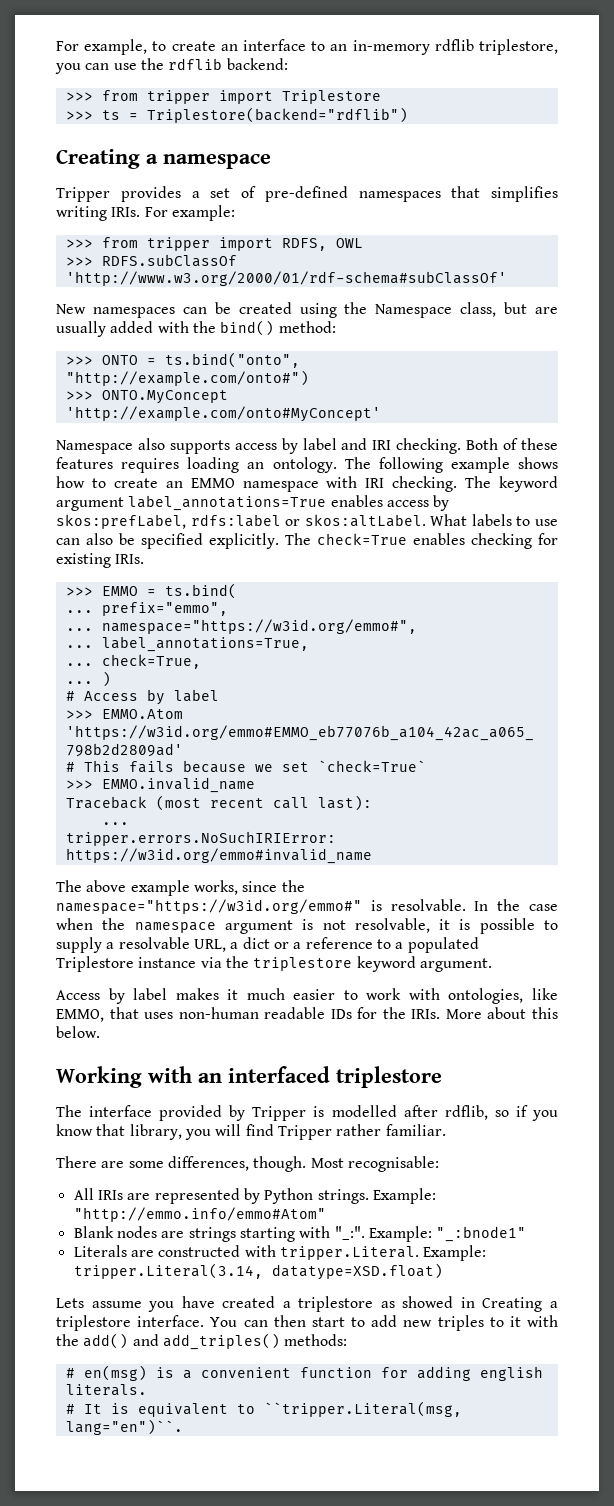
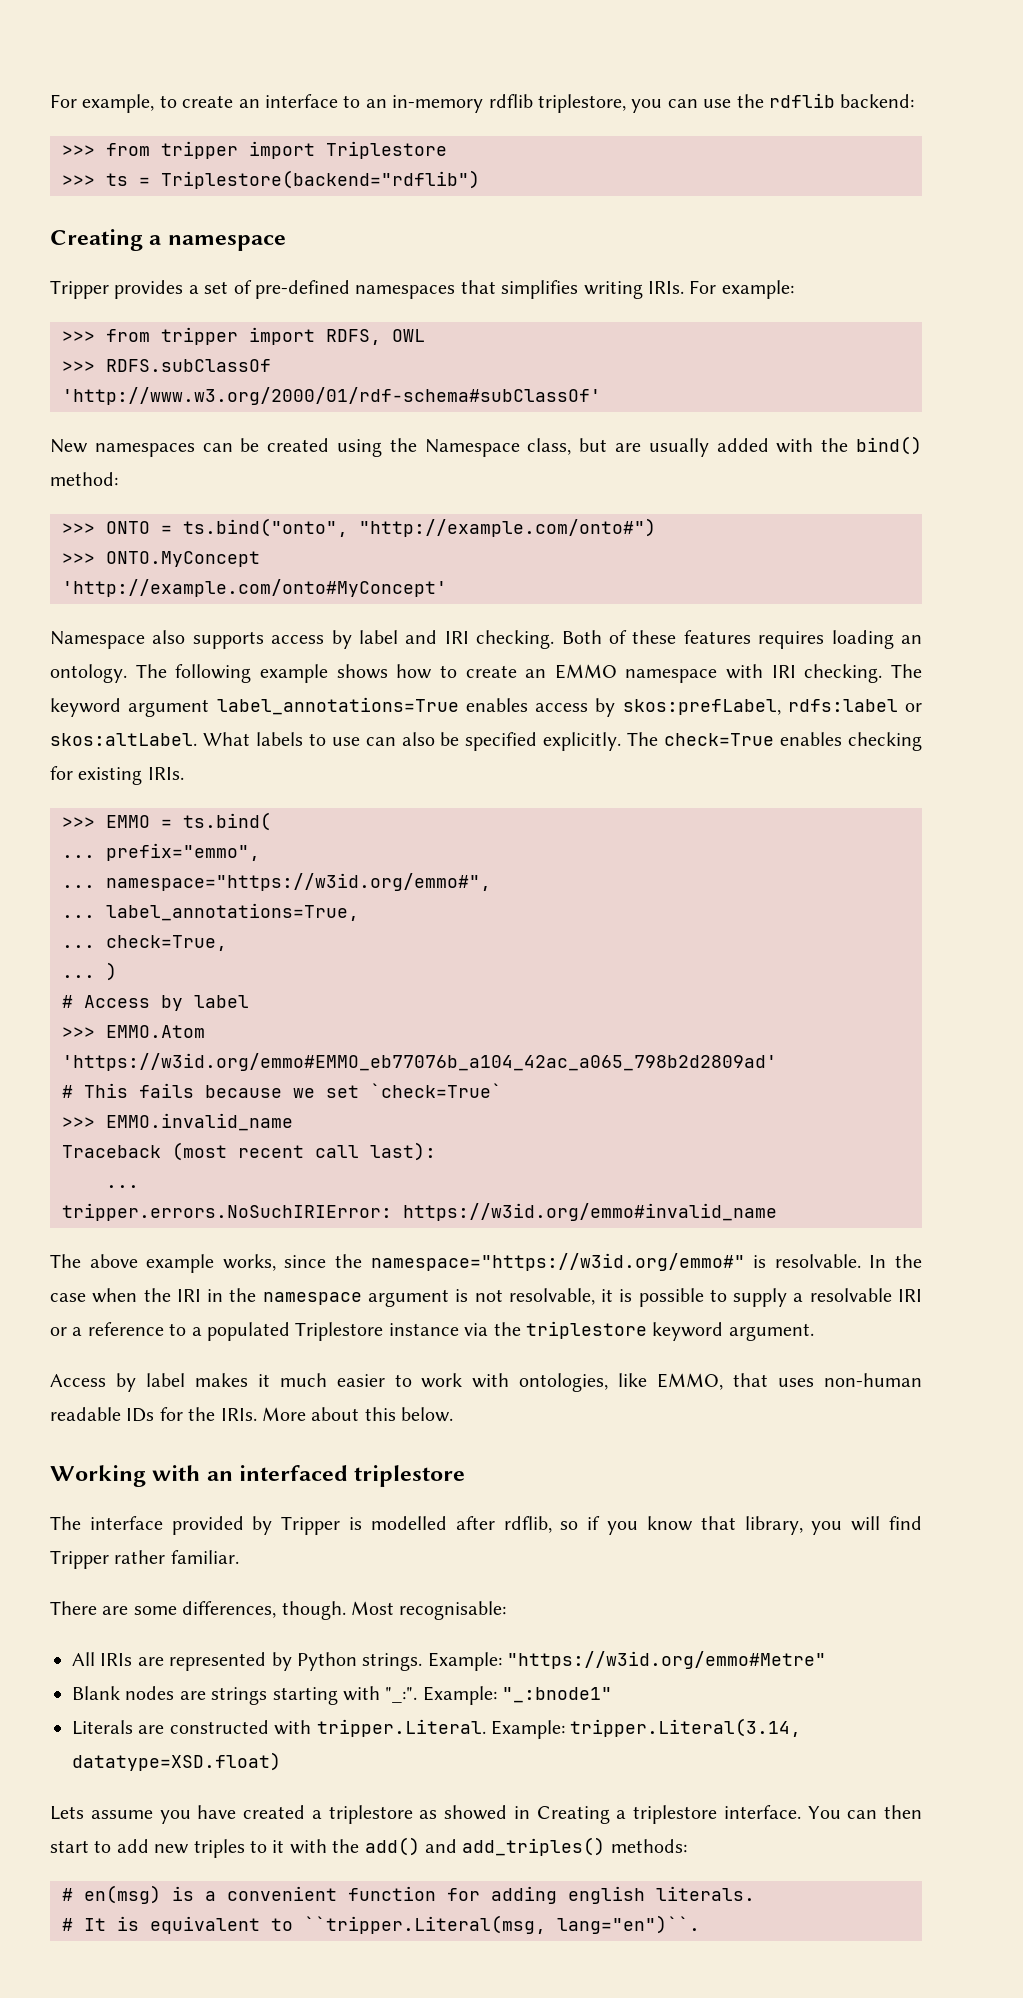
(126, 924) none -> [176,1288,257,1302] IRI in the
[193,937,270,952] URL, a dict -> [898,1289,923,1302] IRI
[73,1207,326,1222] "http://emmo.info/emmo#Atom" -> [507,1651,827,1669] "https://w3id.org/emmo#Metre"

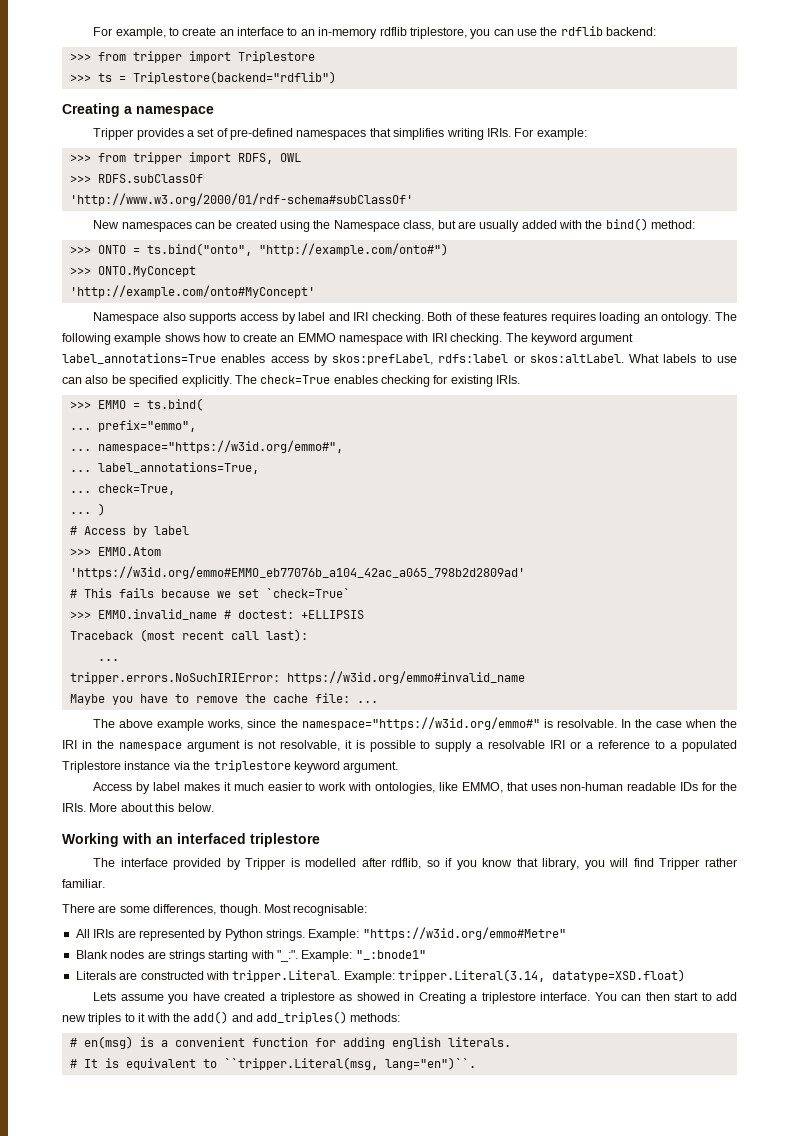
(293, 1122) none -> [223,610,364,619] # doctest: +ELLIPSIS
(777, 1212) none -> [69,693,378,705] // Maybe you have to remove the cache file: ...

